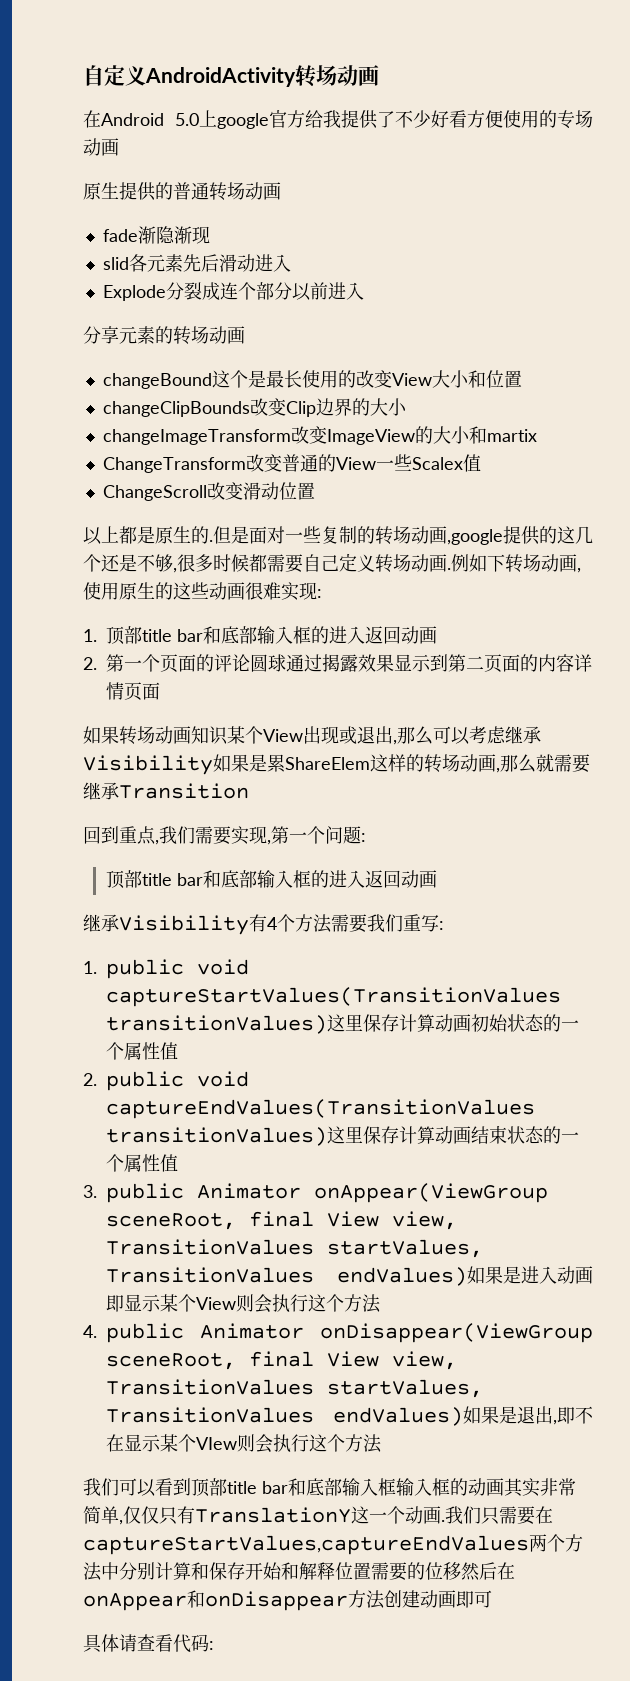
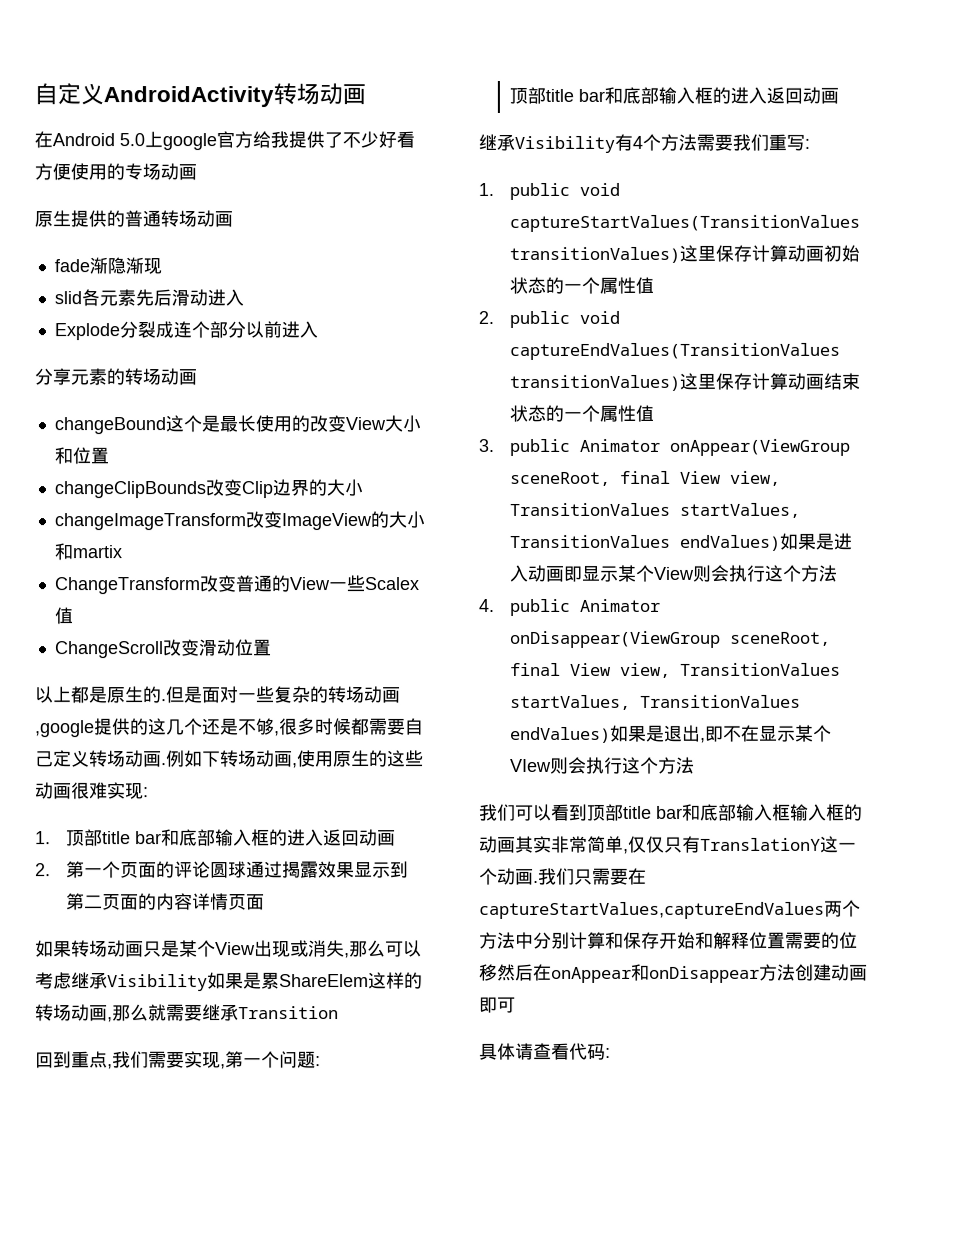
[339,526,357,544] 制 -> [292,686,311,704] 杂
[191,726,228,745] 知识 -> [143,940,180,958] 只是
[357,726,393,744] 退出 -> [308,940,345,958] 消失

